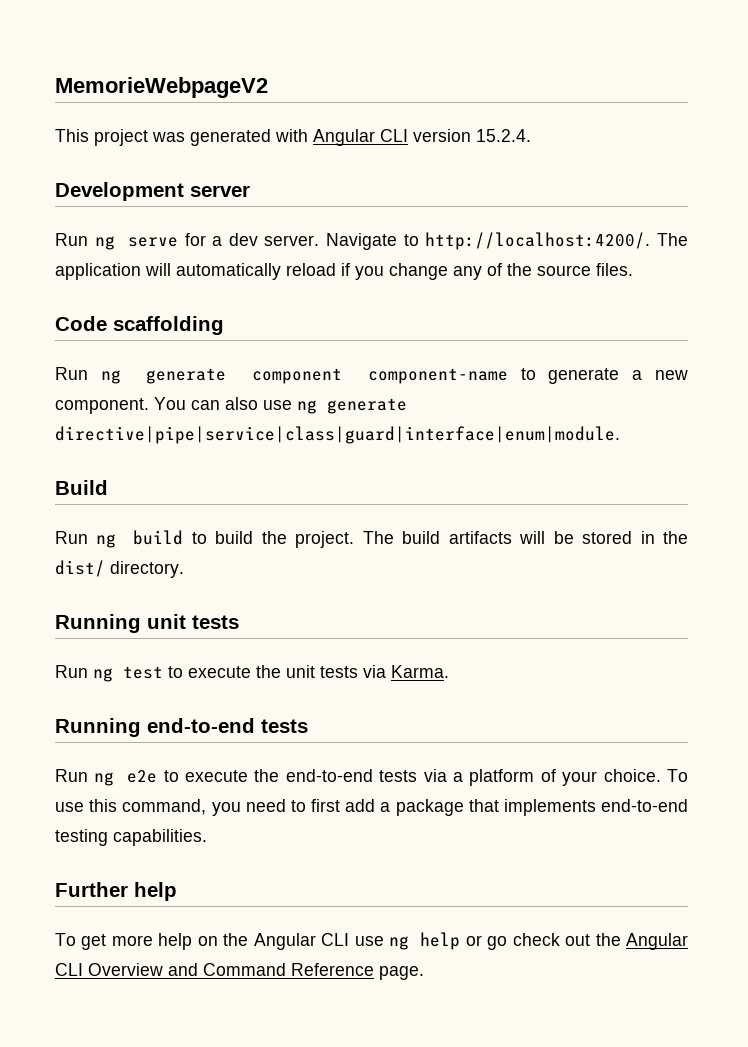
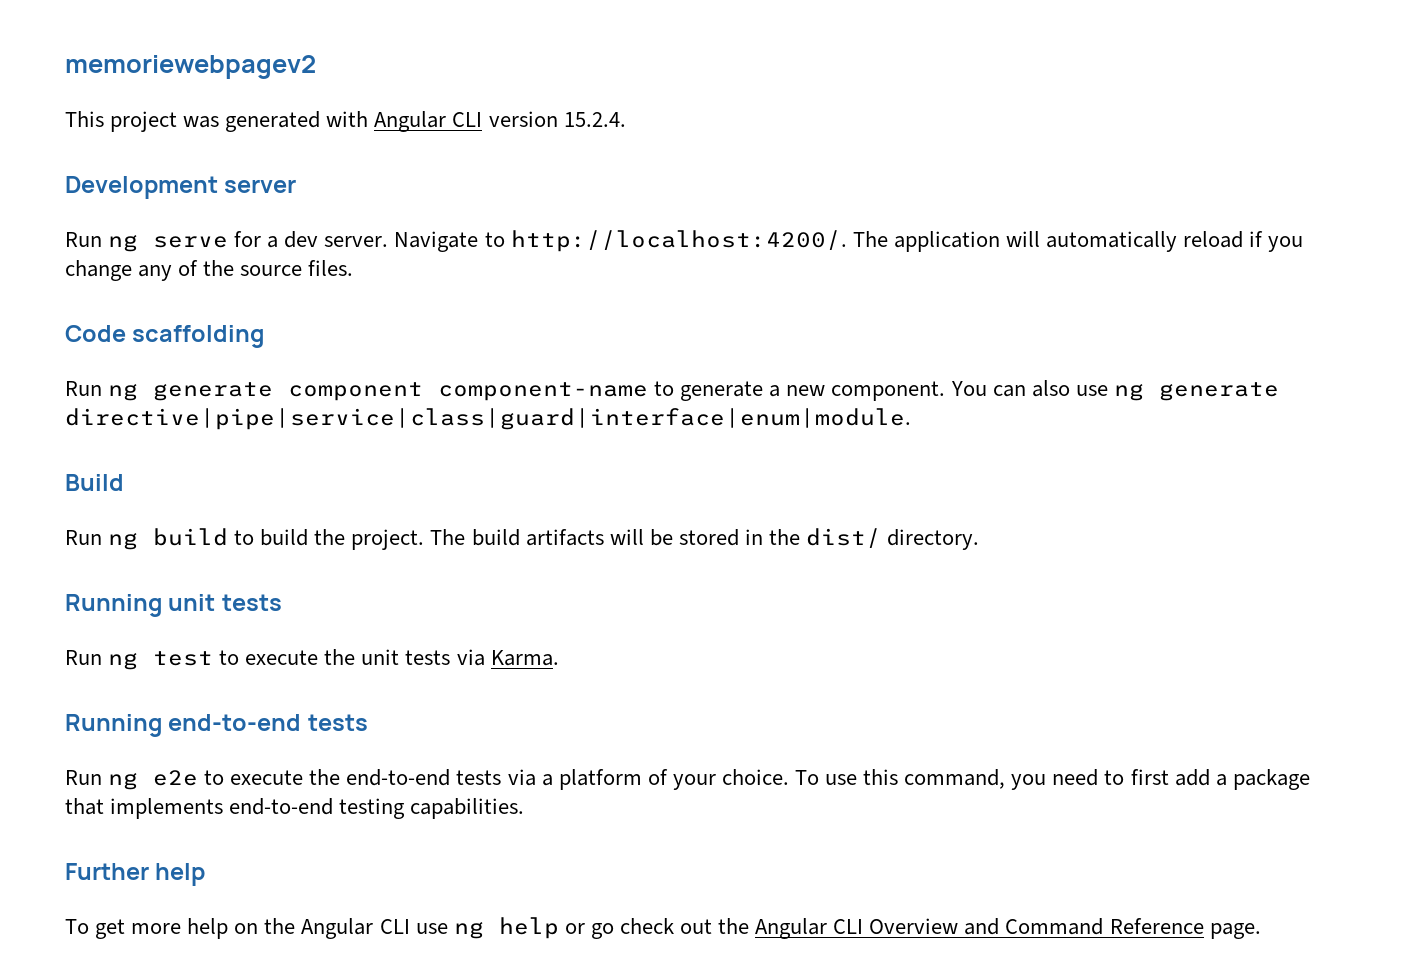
[55,77,268,98] MemorieWebpageV2 -> [65,55,316,79] memoriewebpagev2

